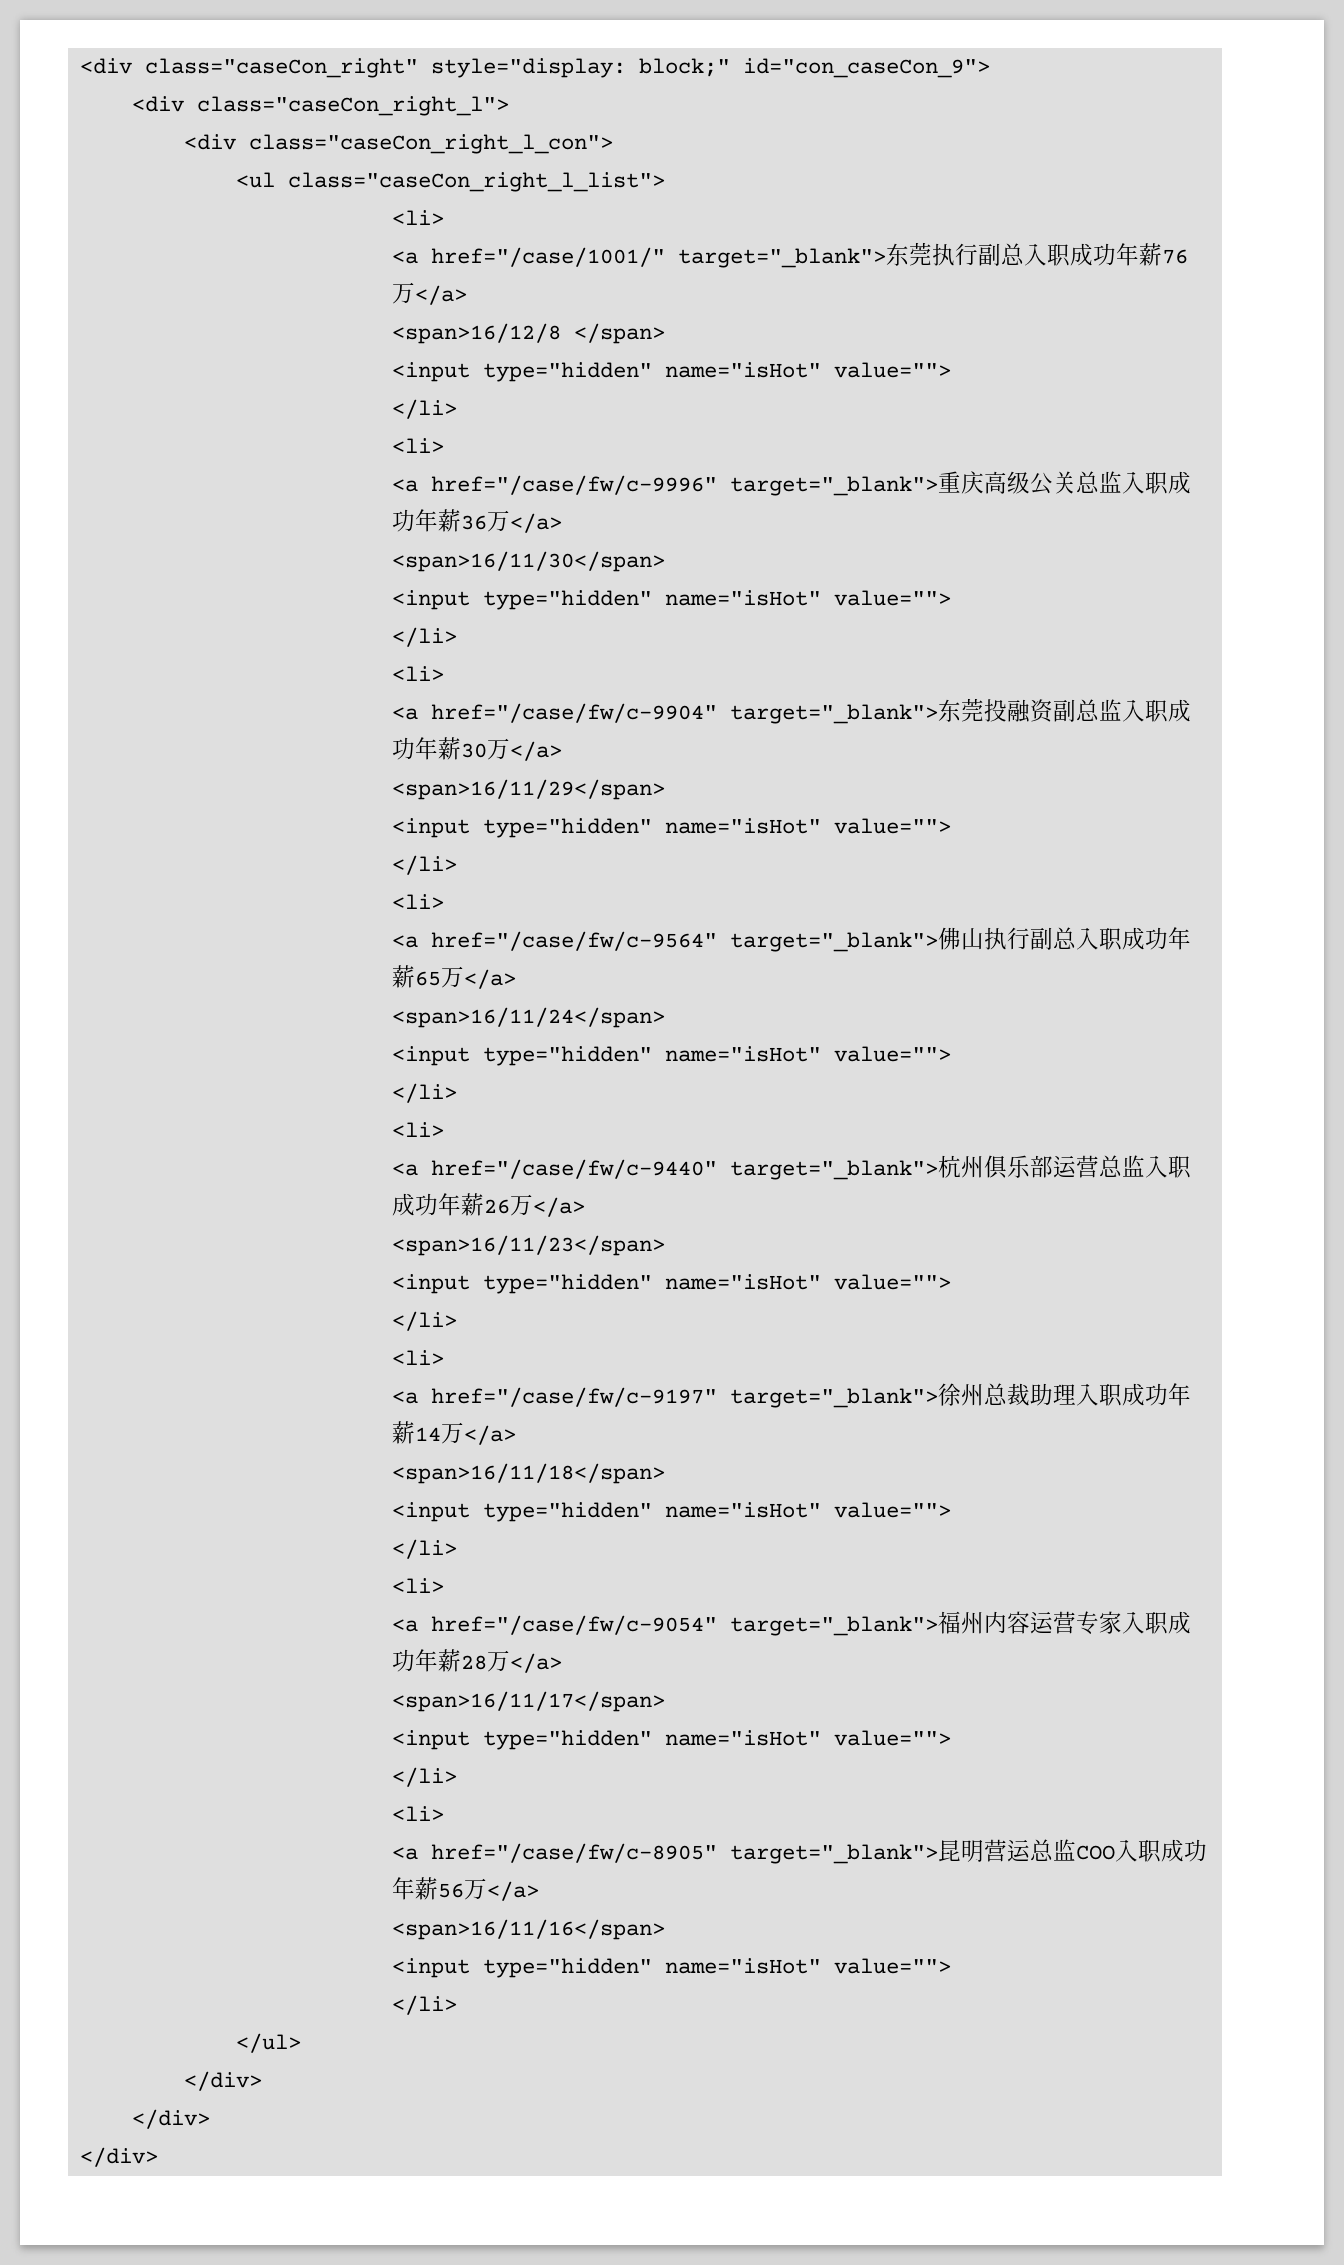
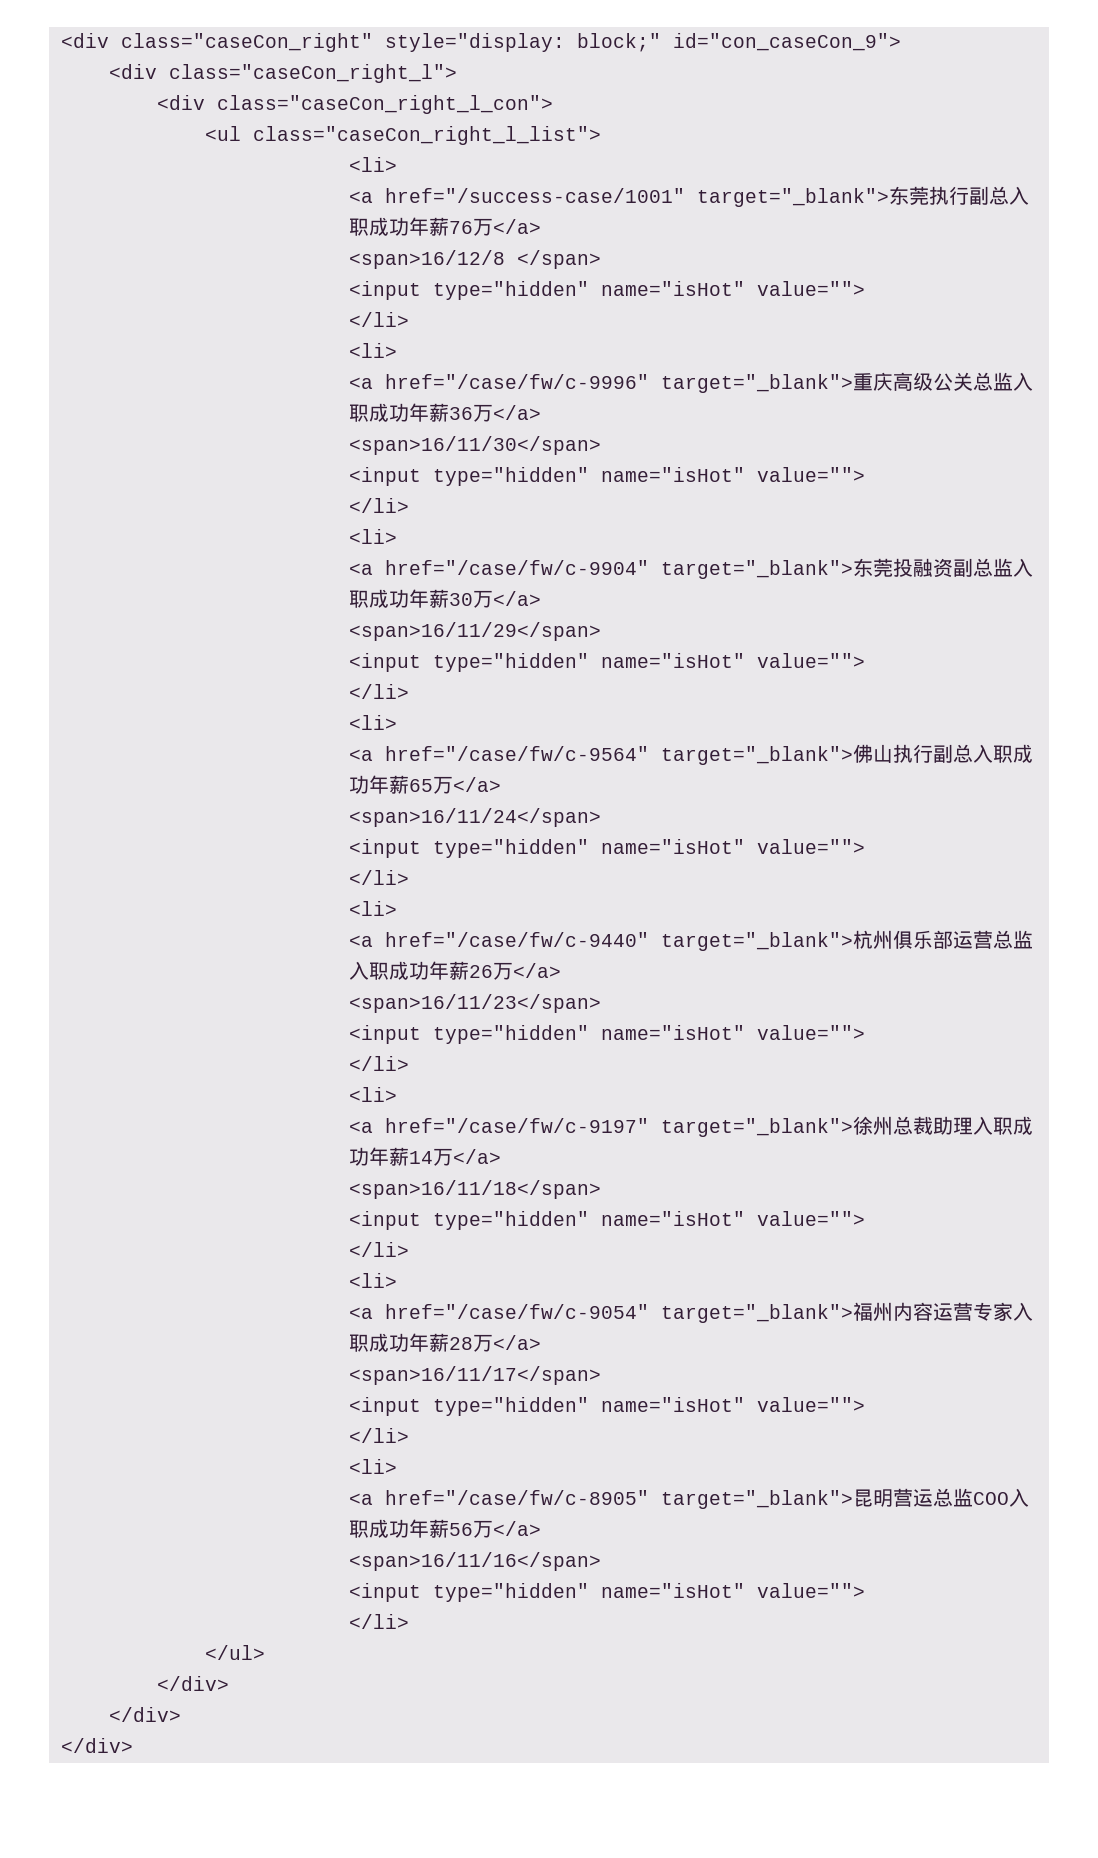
[431,247,665,267] href="/case/1001/" -> [385,188,685,203] href="/success-case/1001"

